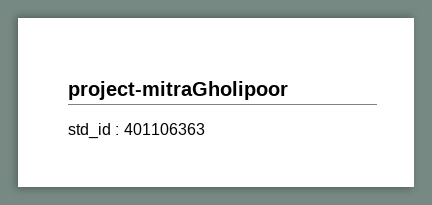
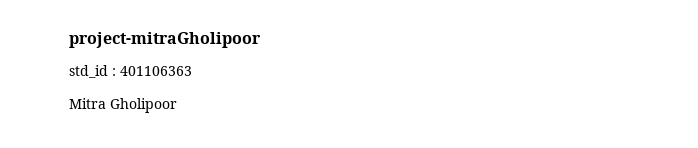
(205, 129) none -> [69,98,177,113] // Mitra Gholipoor

